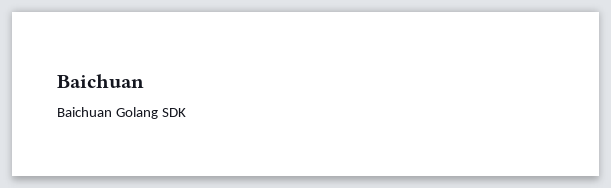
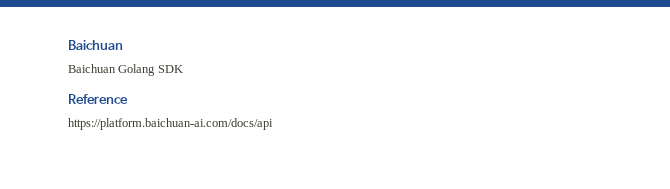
(186, 112) none -> [68,94,128,104] [68,118,273,130] // Reference // https://platform.baichuan-ai.com/docs/api

